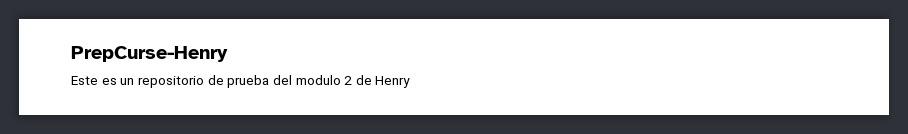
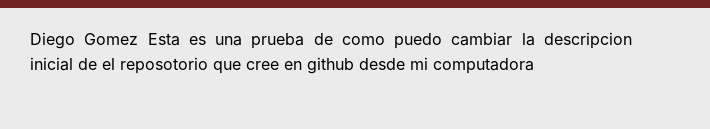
[71,46,228,62] [71,75,411,88] PrepCurse-Henry // Este es un repositorio de prueba del modulo 2 de Henry -> [30,32,632,49] [30,57,534,74] Diego Gomez Esta es una prueba de como puedo cambiar la descripcion inicial de el reposotorio que cree en github desde mi computadora

